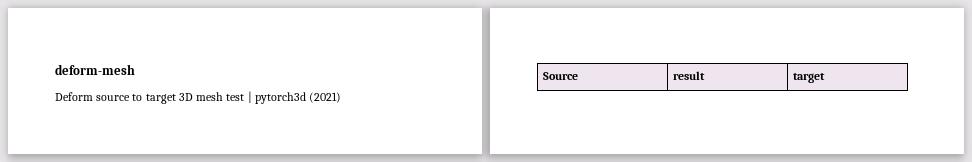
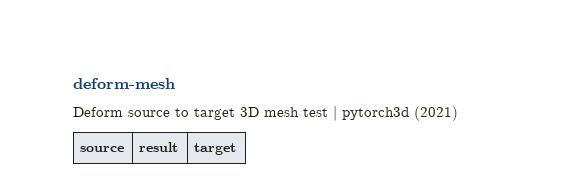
[543,72,579,80] Source -> [80,146,125,152] source

